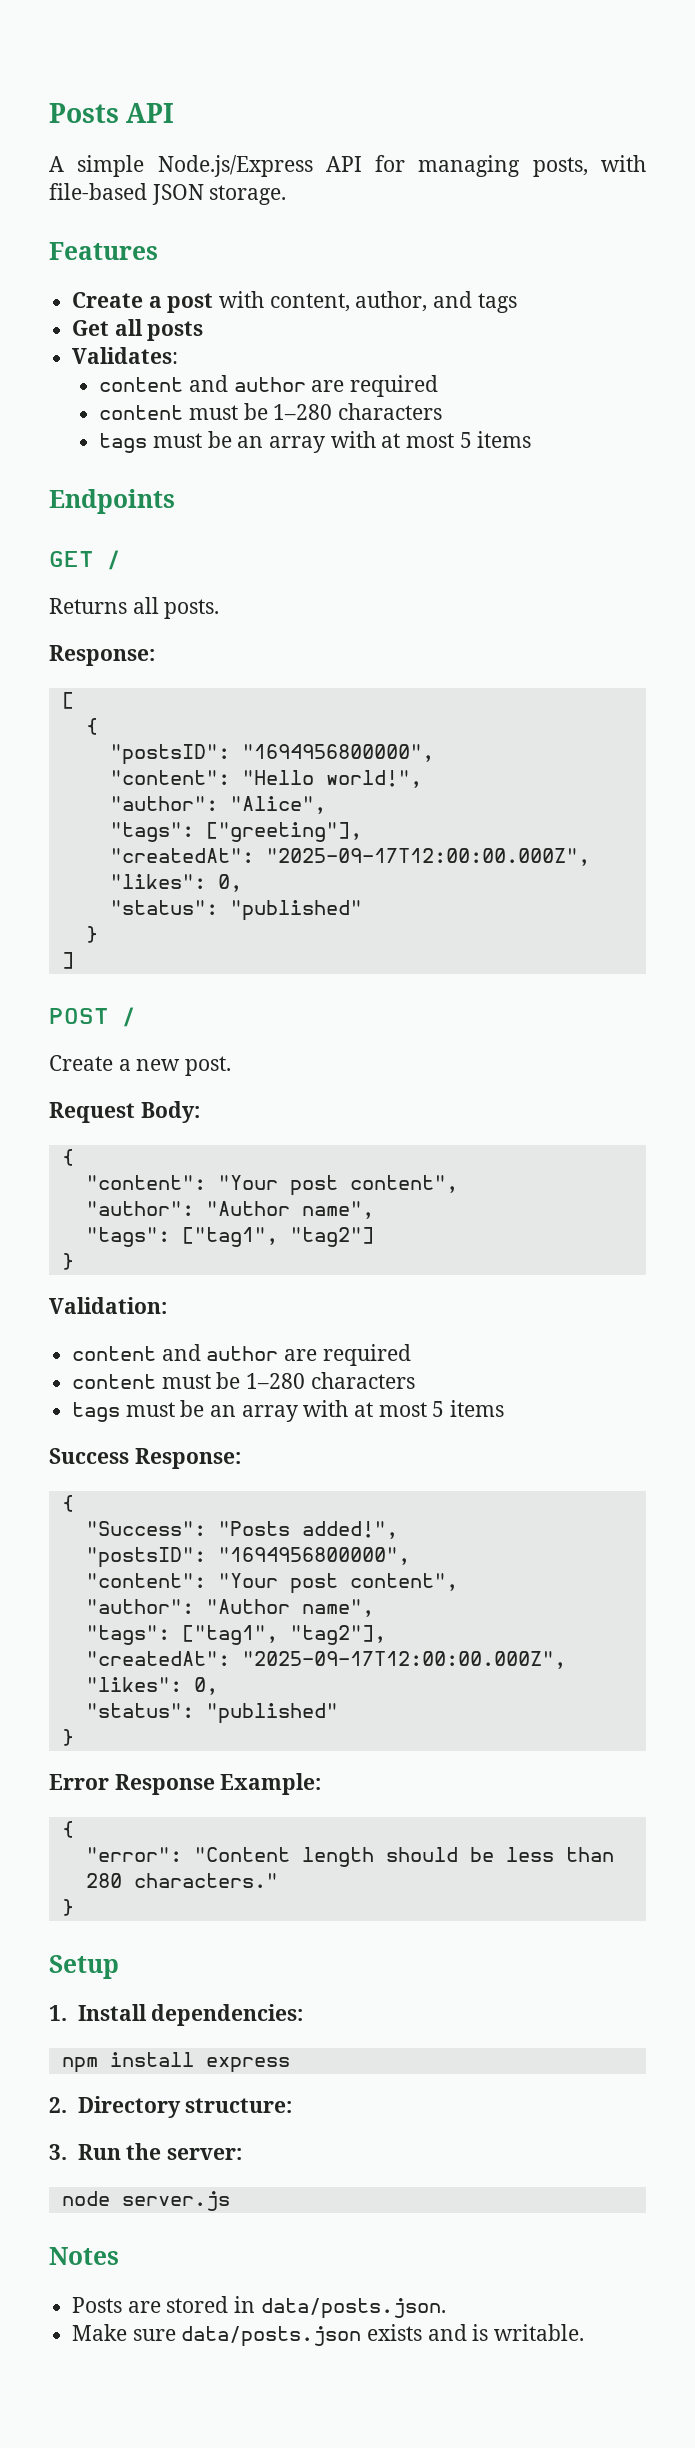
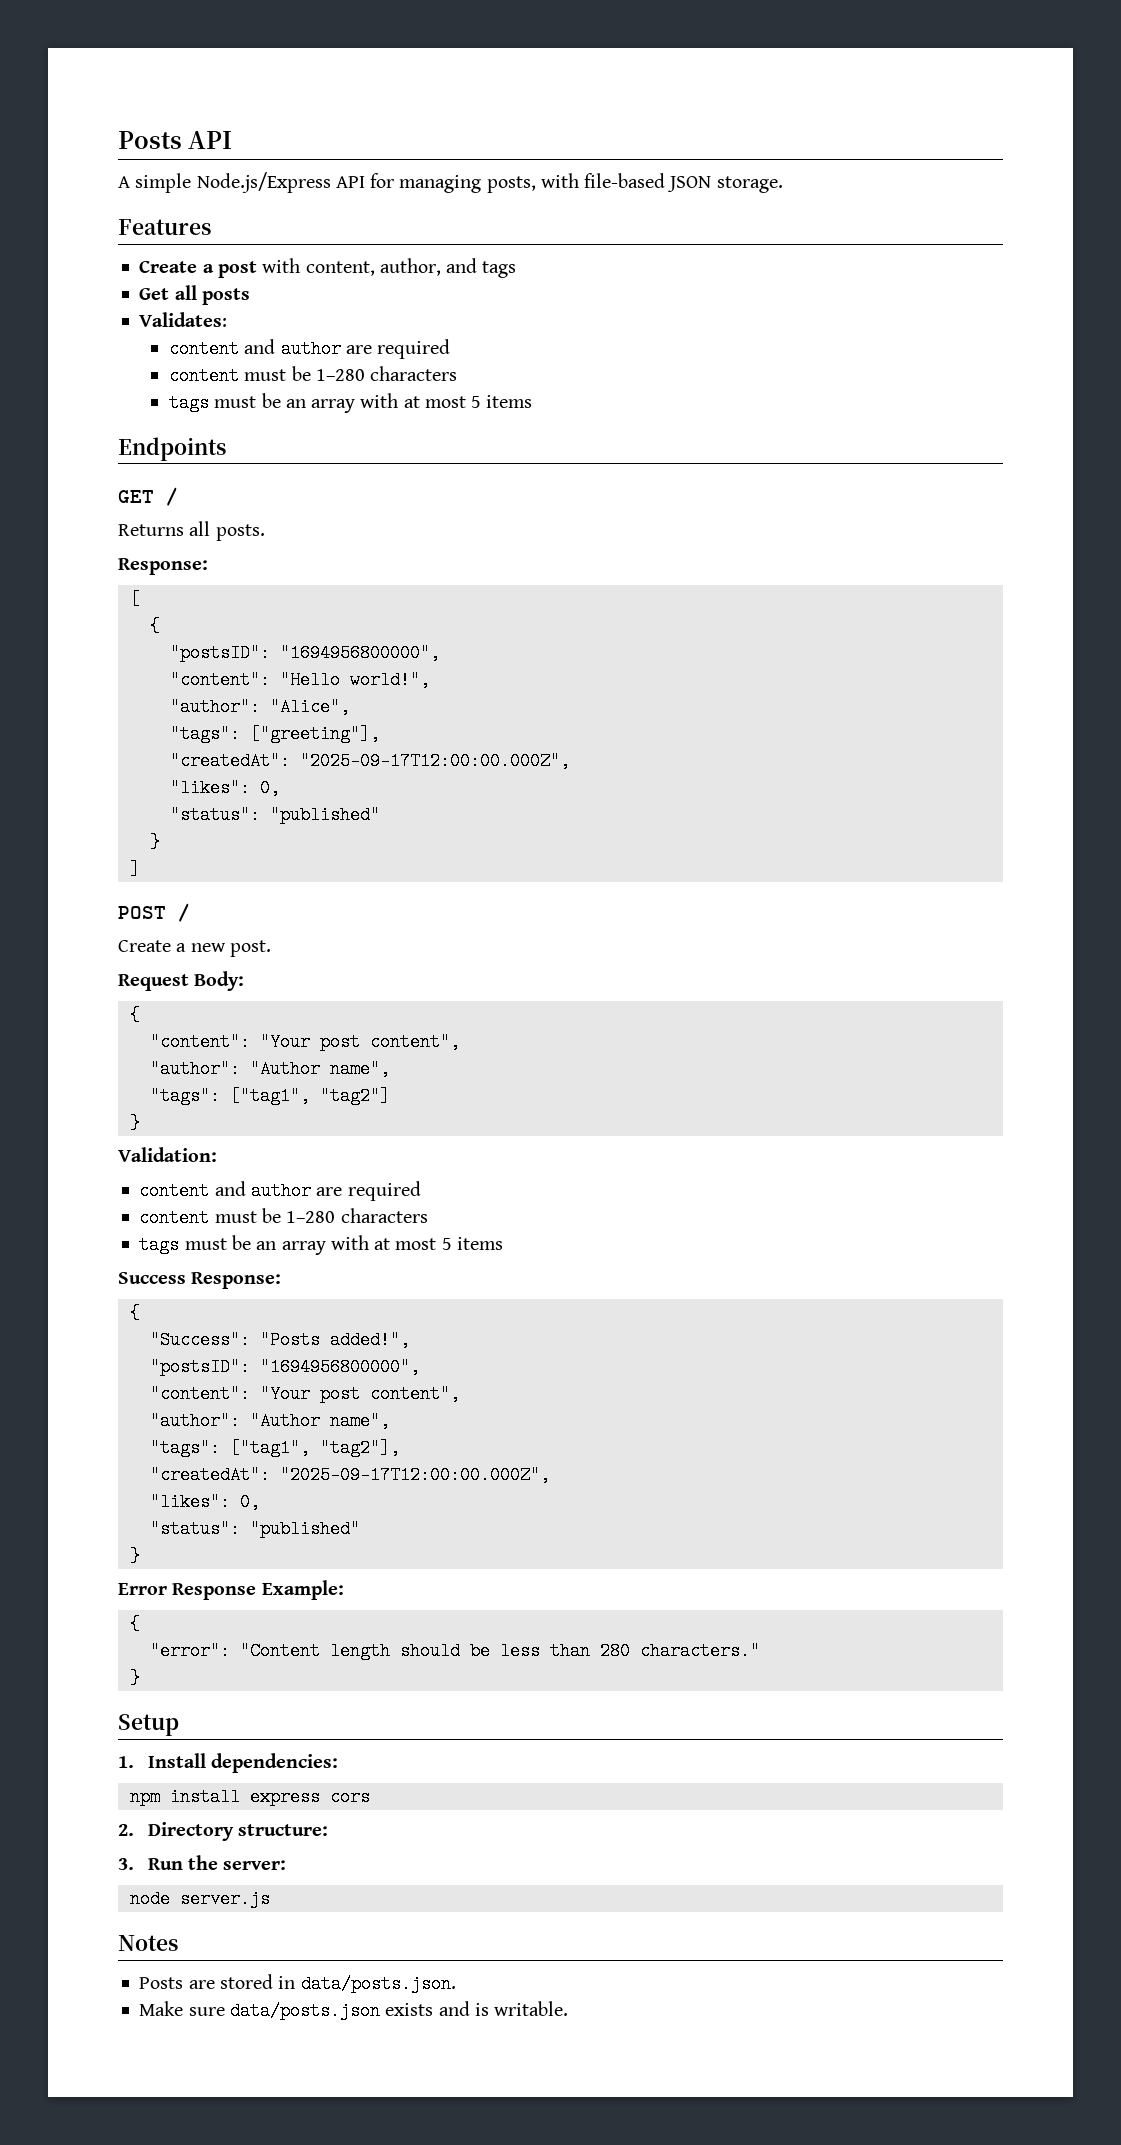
(290, 2065) none -> [329,1788,370,1806] cors

